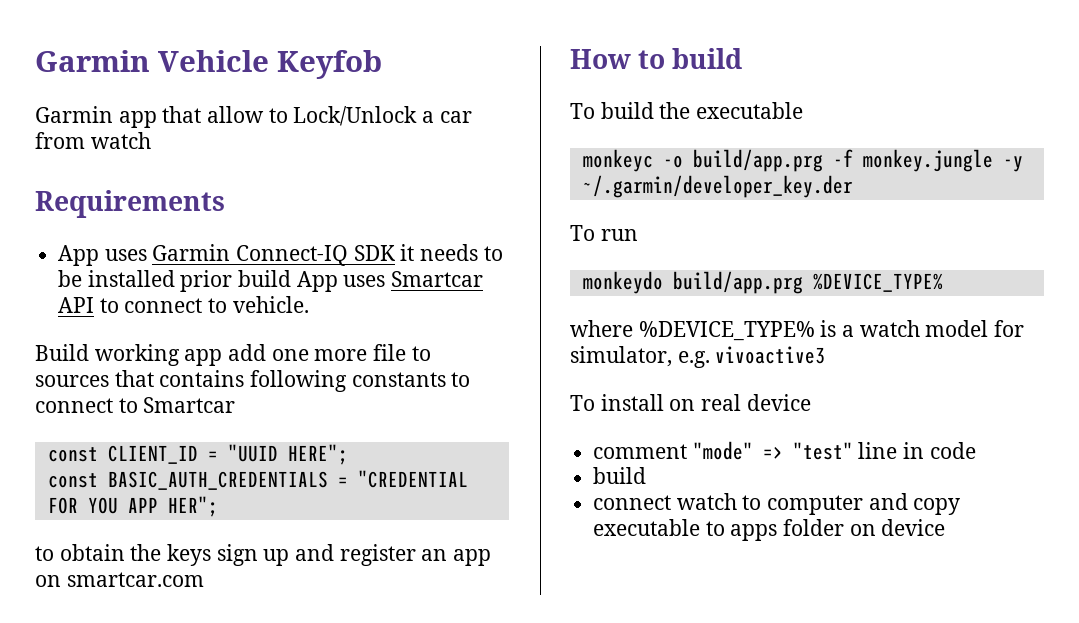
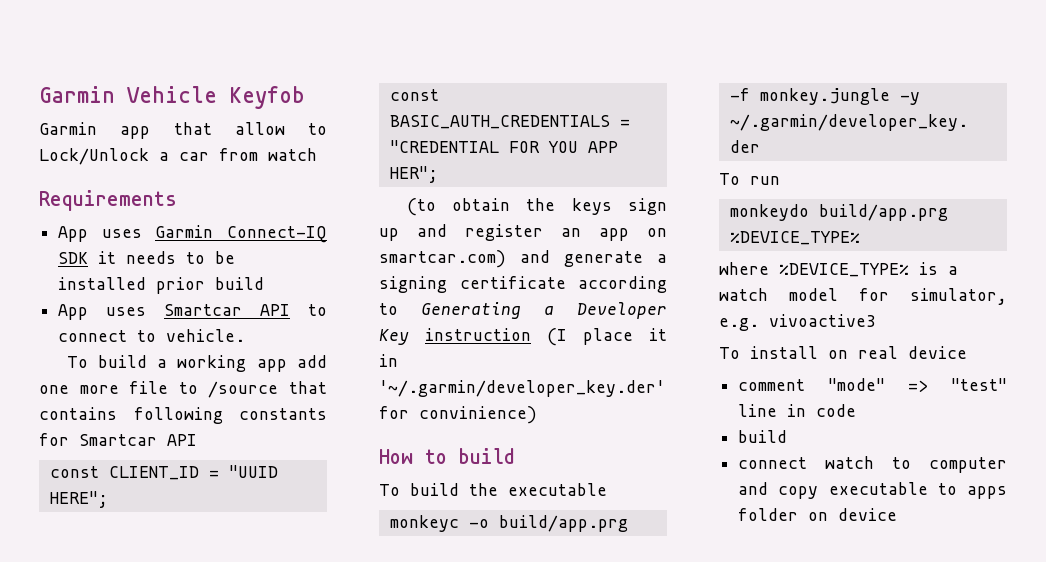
(292, 278) none -> (265, 283) //
[35,344,89,361] Build -> [66,355,168,368] To build a
[35,375,109,387] sources -> [208,381,279,398] /source
[451,372,471,387] [35,397,236,413] to connect to Smartcar -> [39,433,197,446] for Smartcar API
[35,546,54,561] to -> [406,198,436,216] (to
[66,572,204,587] smartcar.com -> [379,250,667,268] [379,276,667,293] [379,302,667,319] [379,328,667,346] [379,354,398,367] [379,380,665,397] [379,406,537,424] smartcar.com) and generate a signing certificate according to Generating a Developer Key instruction (I place it in '~/.garmin/developer_key.der' for convinience)

